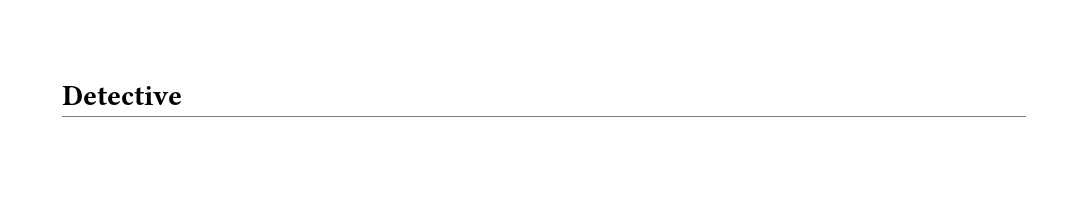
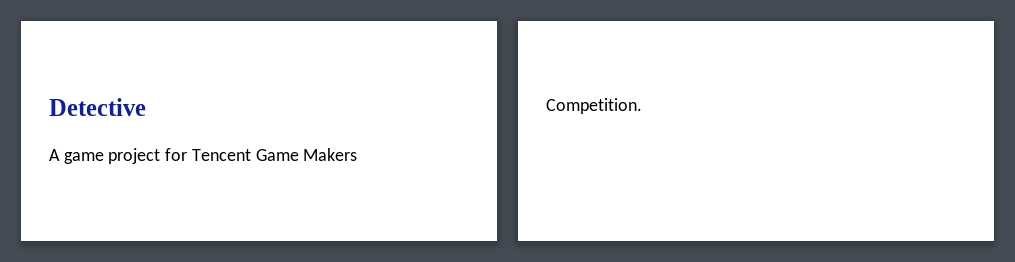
(182, 95) none -> [49,148,358,164] [546,98,642,114] // A game project for Tencent Game Makers Competition.

